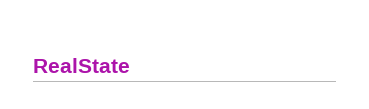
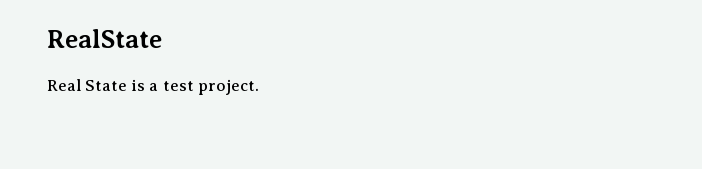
(130, 65) none -> [47,79,260,95] // Real State is a test project.

